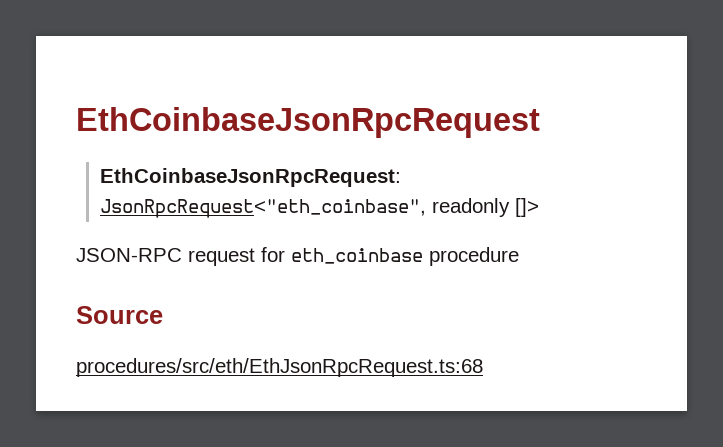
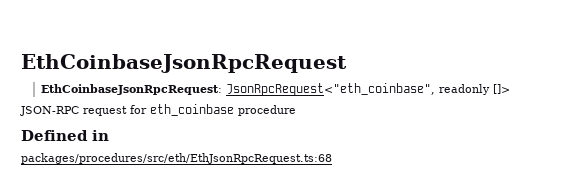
[76,306,163,324] [76,358,483,377] Source // procedures/src/eth/EthJsonRpcRequest.ts:68 -> [21,130,109,141] [21,153,332,164] Defined in // packages/procedures/src/eth/EthJsonRpcRequest.ts:68

